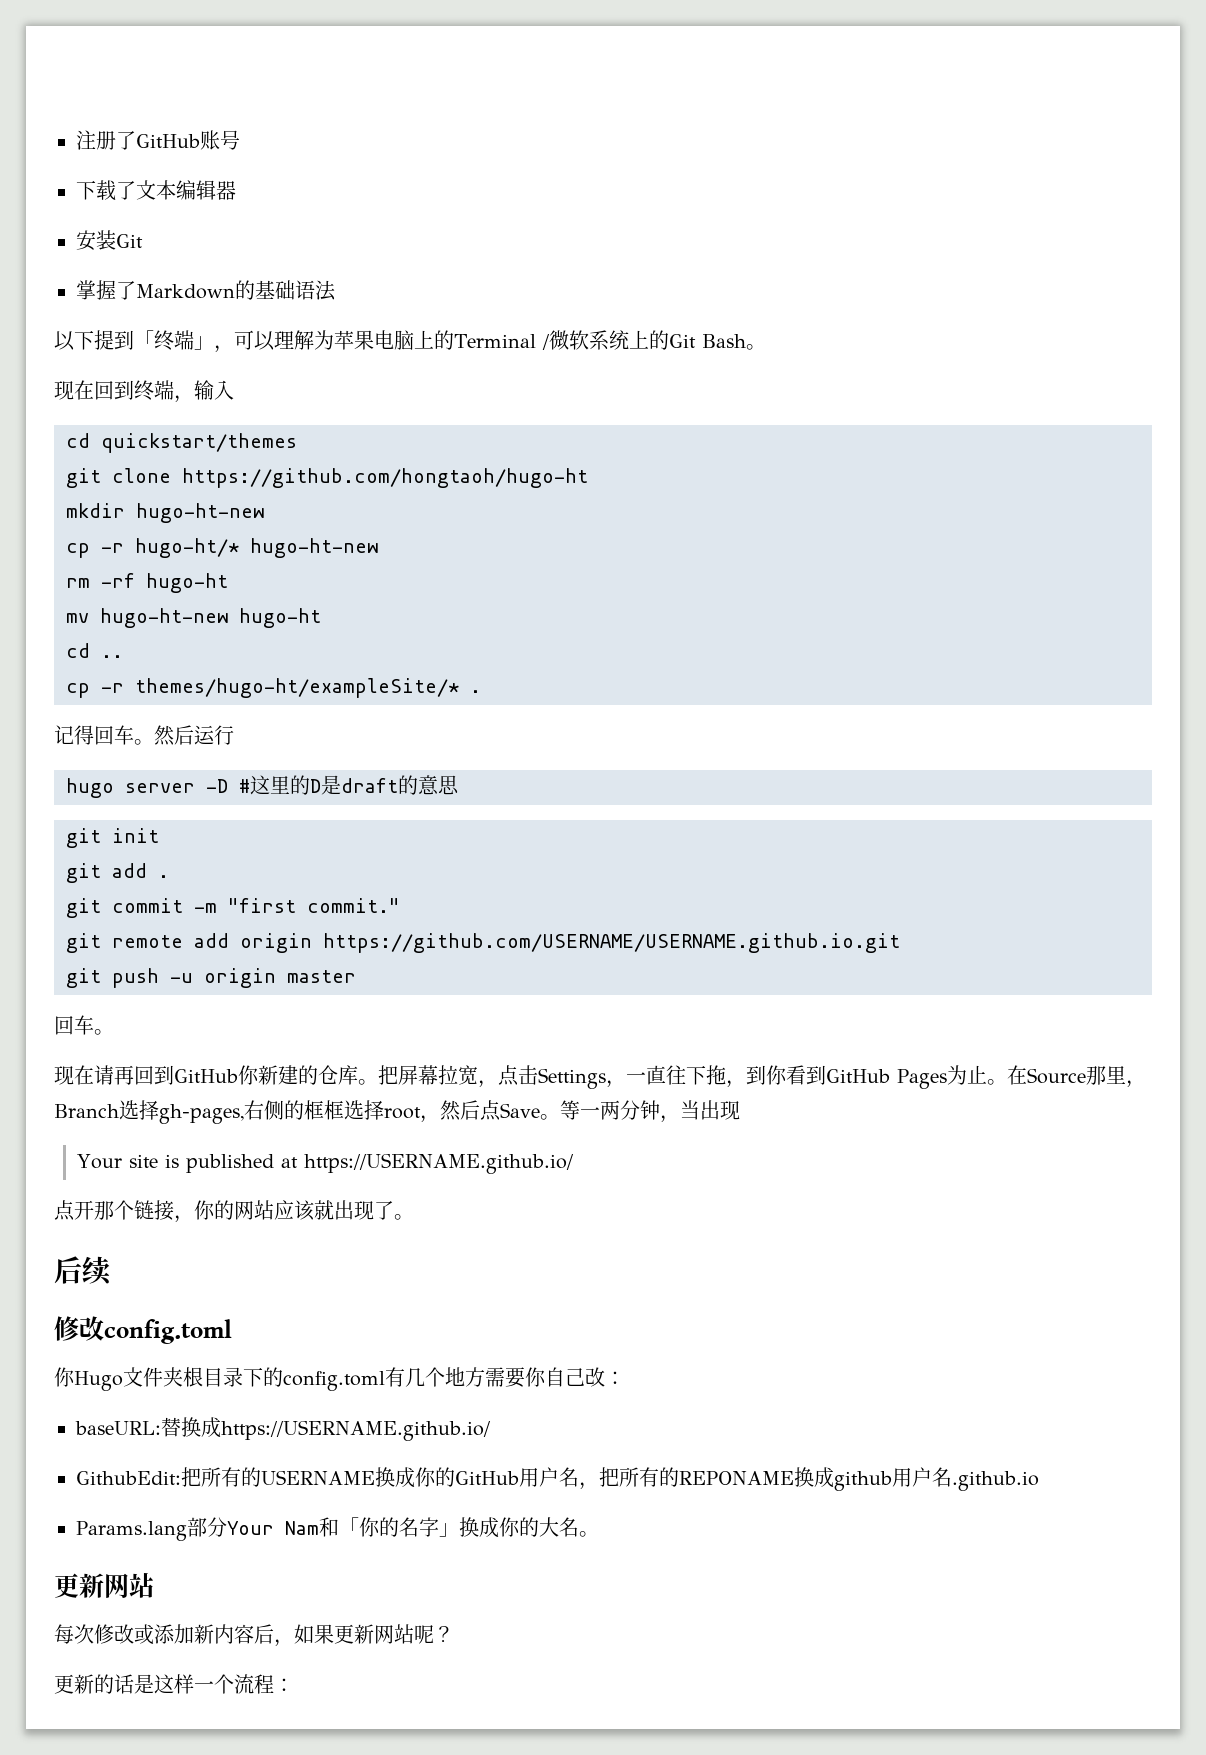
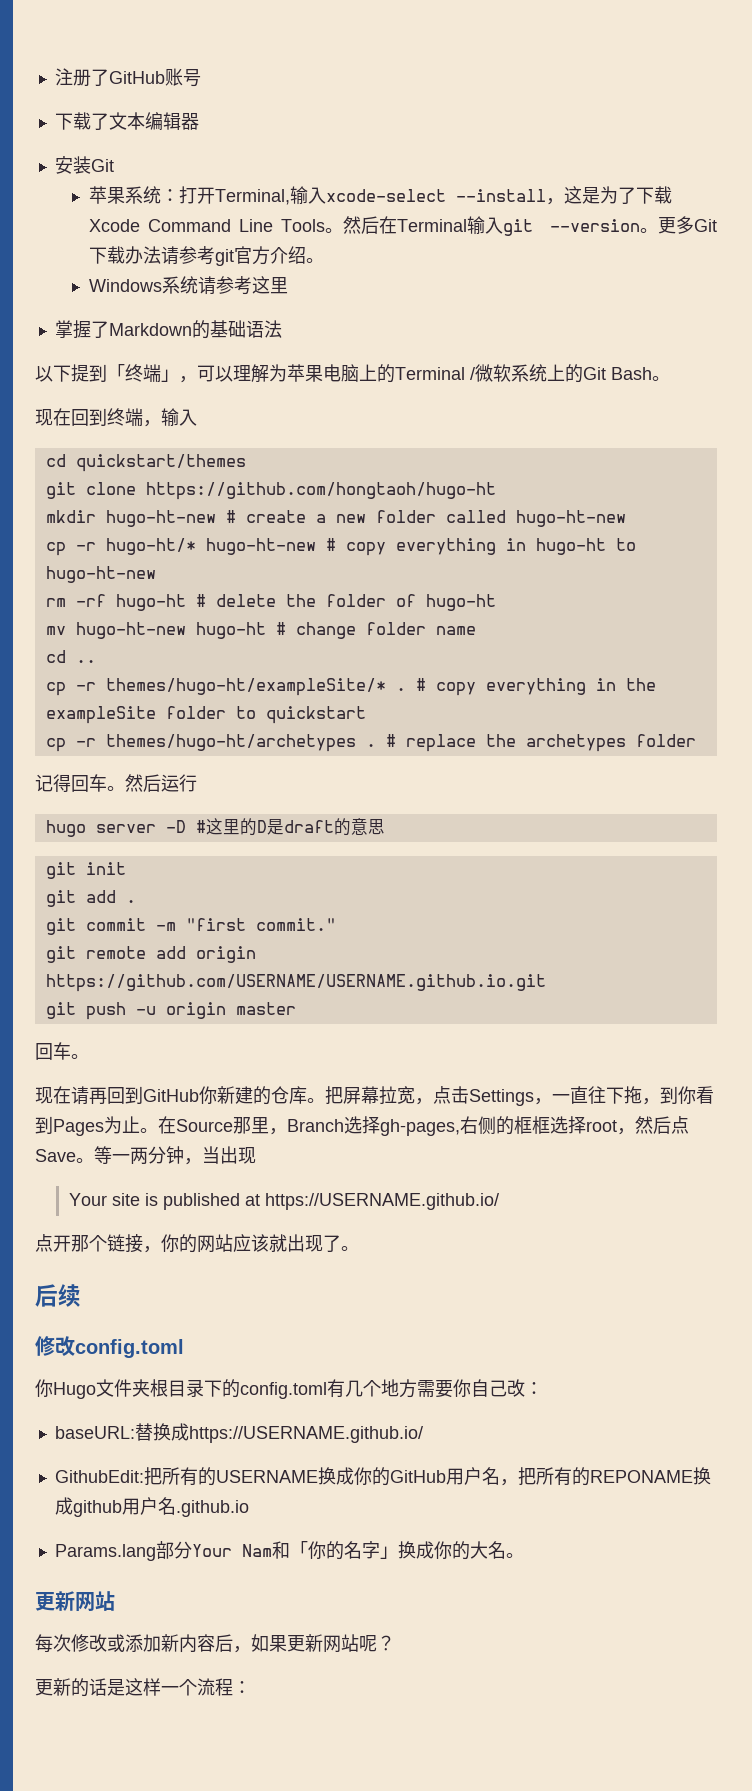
(143, 241) none -> [88,186,672,205] [88,216,717,236] [88,246,324,266] [88,276,288,295] // 苹果系统：打开Terminal,输入xcode-select --install，这是为了下载Xcode Command Line Tools。然后在Terminal输入git --version。更多Git下载办法请参考git官方介绍。 // Windows系统请参考这里
[66,538,378,558] [66,573,135,588] // cp -r hugo-ht/* hugo-ht-new // rm -rf -> [225,510,626,527] [45,538,636,556] [45,566,156,583] [45,594,416,611] # create a new folder called hugo-ht-new // cp -r hugo-ht/* hugo-ht-new # copy everything in hugo-ht to hugo-ht-new // rm -rf hugo-ht # delete the folder of
(321, 618) none -> [275,622,476,639] # change folder name
(481, 691) none -> [415,678,656,696] [45,706,366,724] [45,734,696,752] # copy everything in the exampleSite folder to quickstart // cp -r themes/hugo-ht/archetypes . # replace the archetypes folder
[826,1069,890,1083] GitHub -> (53, 1125) none

